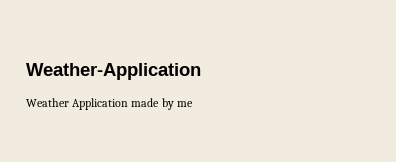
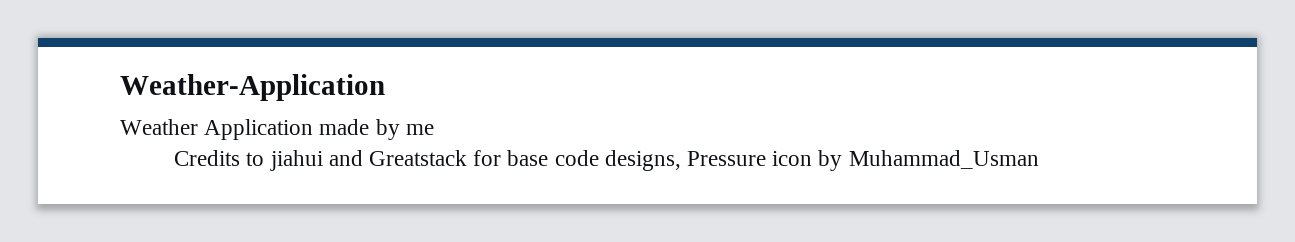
(193, 104) none -> [174,150,1039,171] // Credits to jiahui and Greatstack for base code designs, Pressure icon by Muhammad_Usman

